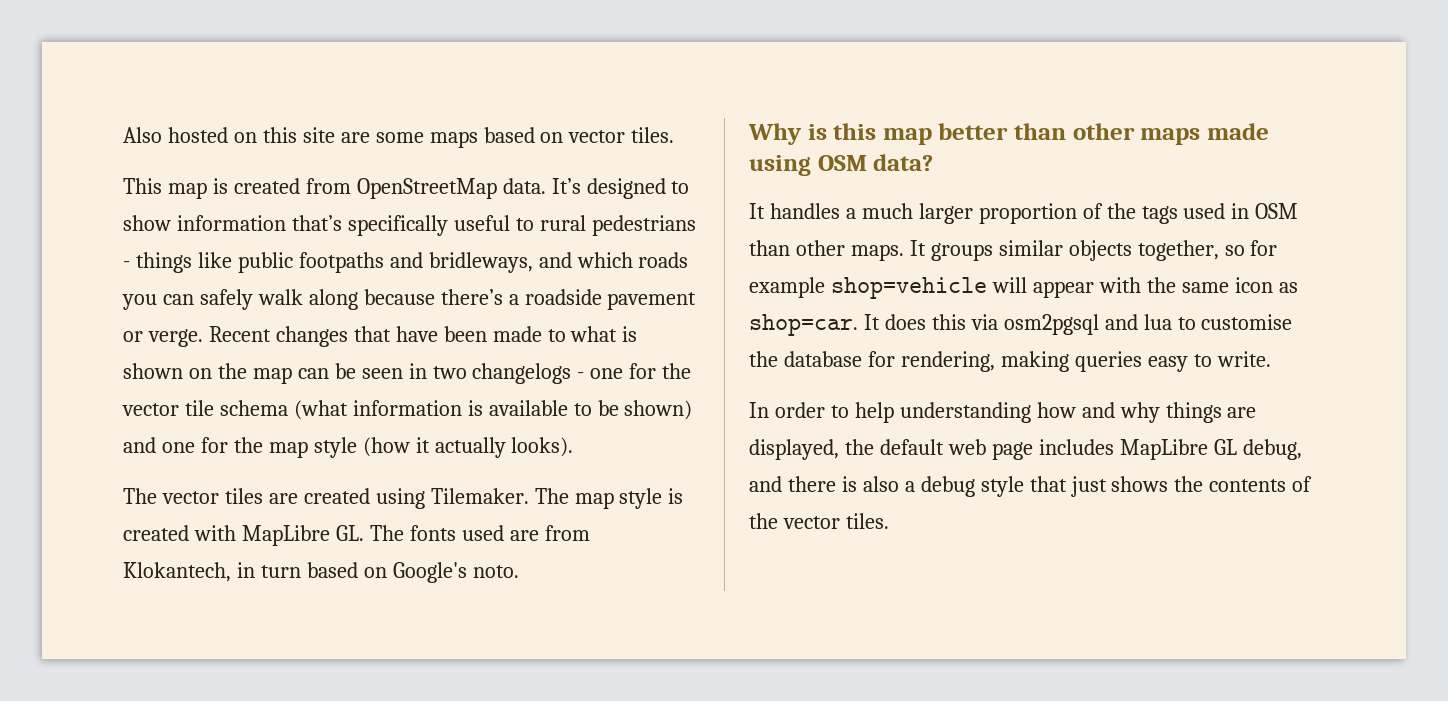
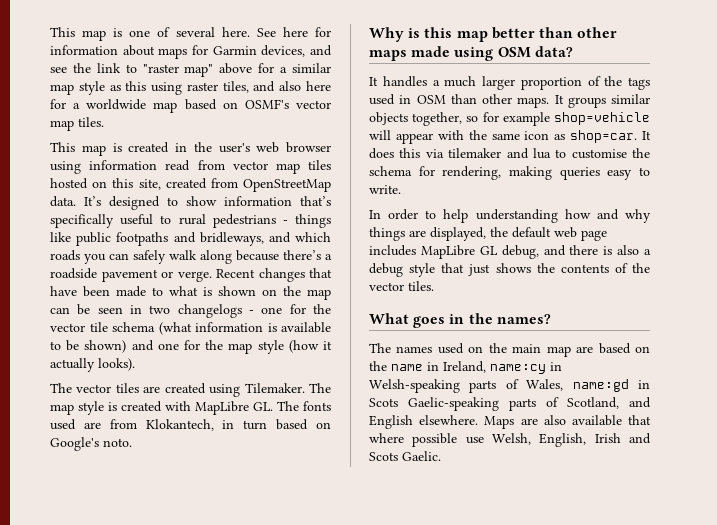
[123,127,626,148] Also hosted on this site are some maps based on vector -> [50,27,331,41] [50,45,332,59] [50,63,331,77] [50,81,331,95] [50,99,331,113] [50,120,74,131] This map is one of several here. See here for information about maps for Garmin devices, and see the link to "raster map" above for a similar map style as this using raster tiles, and also here for a worldwide map based on OSMF's vector map
(300, 186) none -> [175,142,331,153] [50,160,331,174] [50,178,207,190] in the user's web browser using information read from vector map tiles hosted on this site, created
[1003,314,1099,335] osm2pgsql -> [448,148,502,158] tilemaker
[783,351,862,367] database -> [369,166,412,176] schema
(889, 521) none -> [369,313,551,328] [369,343,650,357] [369,361,562,374] [369,379,650,393] [369,397,651,411] [369,415,651,429] [369,433,651,447] [369,451,441,461] // What goes in the names? // The names used on the main map are based on the name in Ireland, name:cy in Welsh-speaking parts of Wales, name:gd in Scots Gaelic-speaking parts of Scotland, and English elsewhere. Maps are also available that where possible use Welsh, English, Irish and Scots Gaelic.

